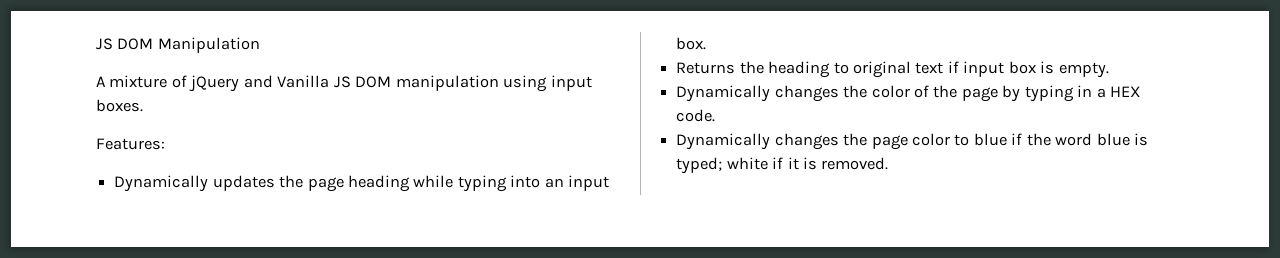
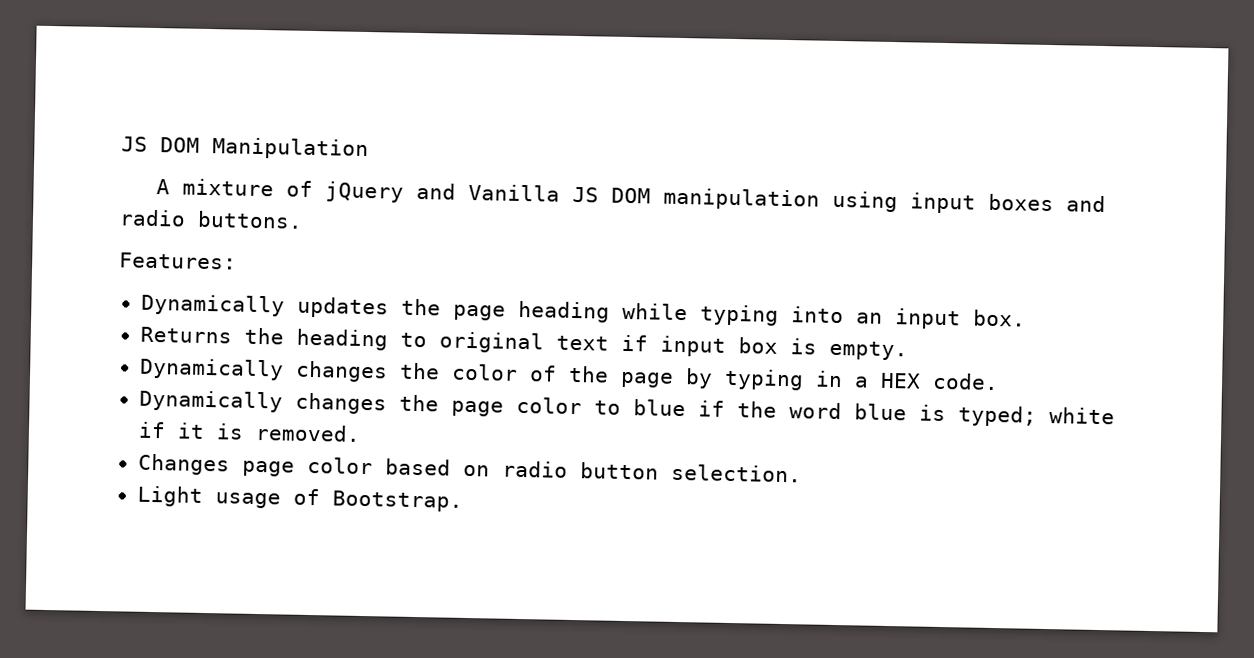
[96,99,143,112] boxes. -> [987,193,1106,213] [119,209,303,229] boxes and radio buttons.
(889, 163) none -> [137,453,802,483] [136,485,463,512] // Changes page color based on radio button selection. // Light usage of Bootstrap.

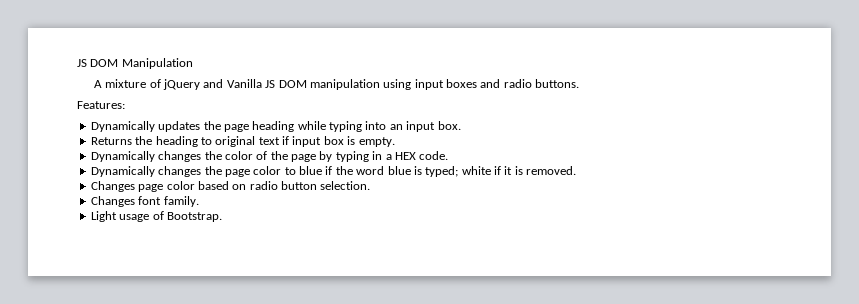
(802, 473) none -> [90,196,199,207] // Changes font family.

